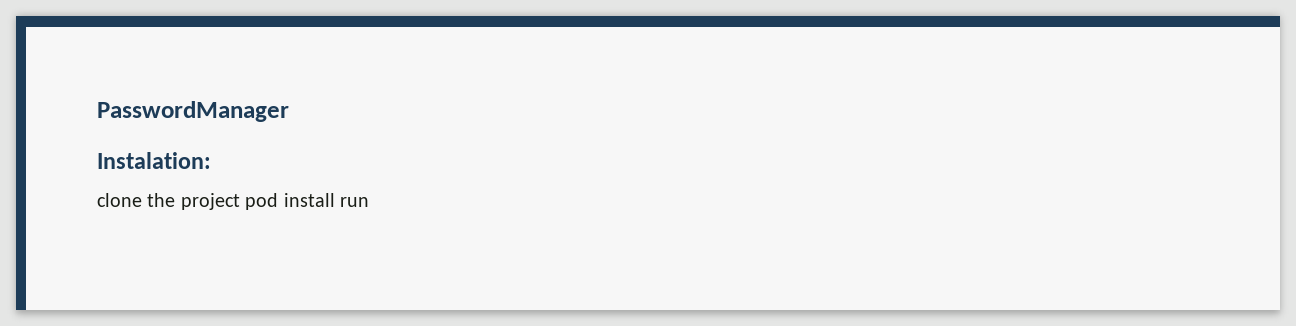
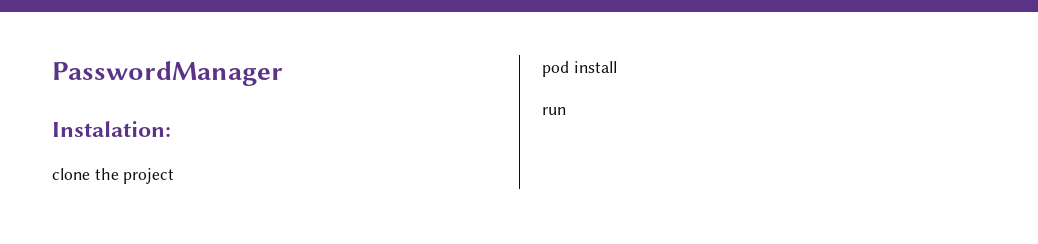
(240, 201) none -> (175, 176) //
(335, 200) none -> (617, 67) //

